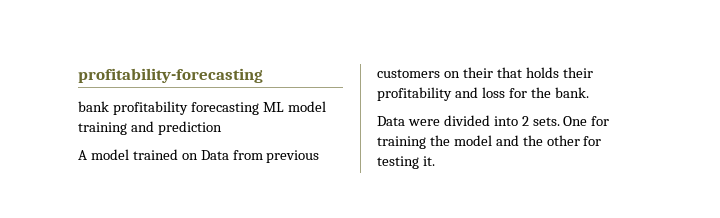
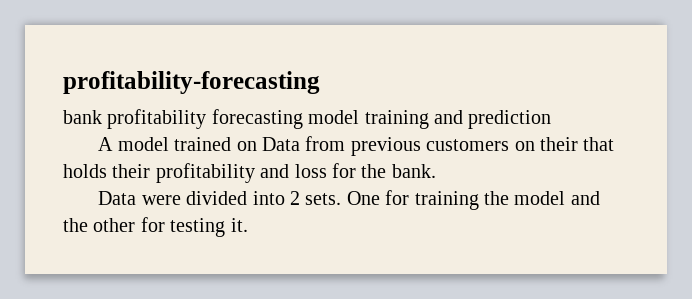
[262,102,284,112] ML -> (303, 119) none

